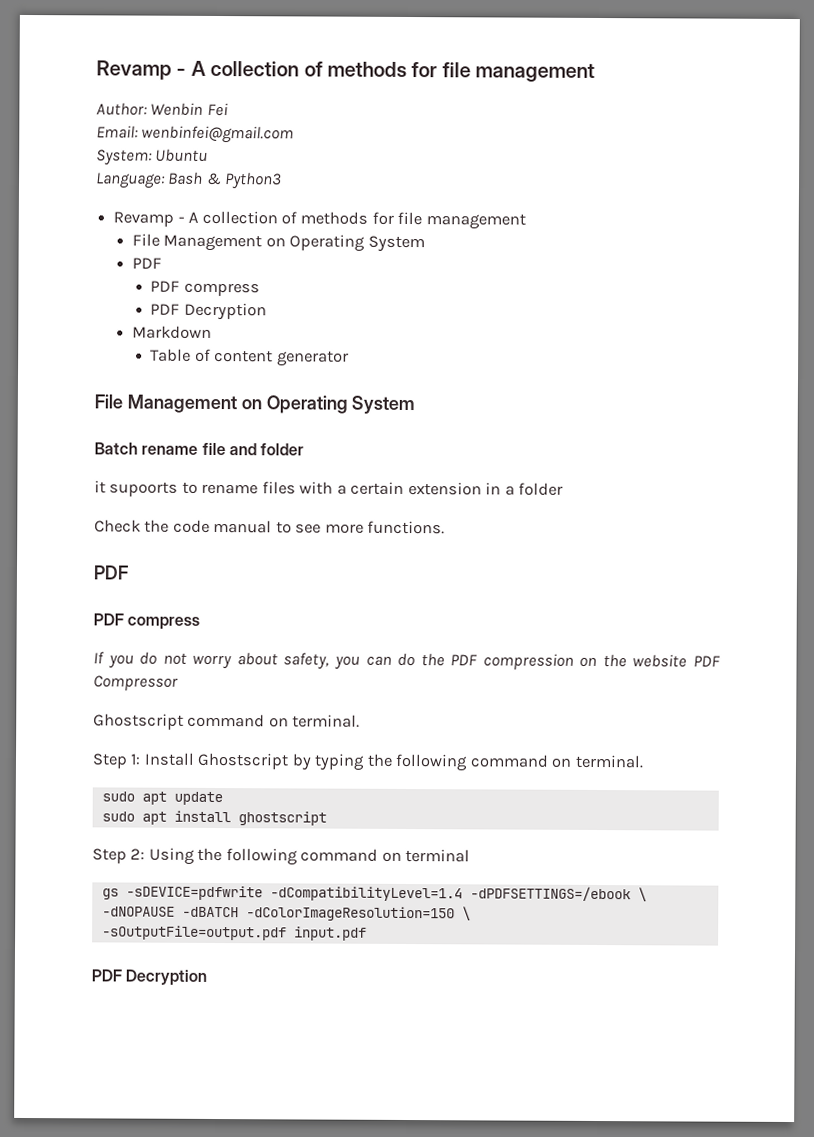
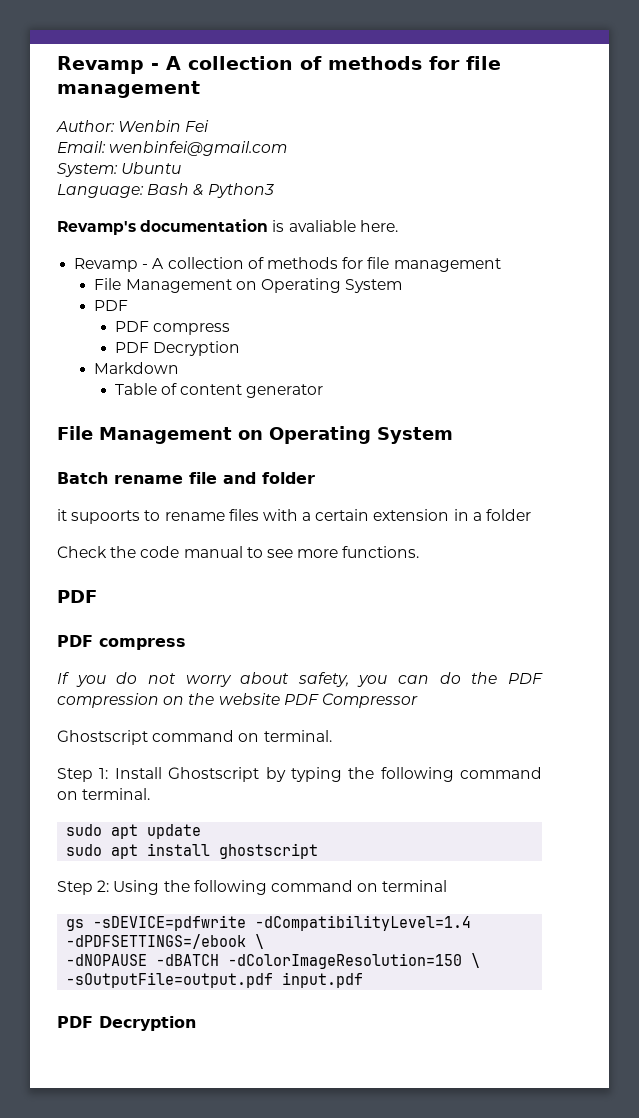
(283, 181) none -> [57,219,398,235] // Revamp's documentation is avaliable here.

